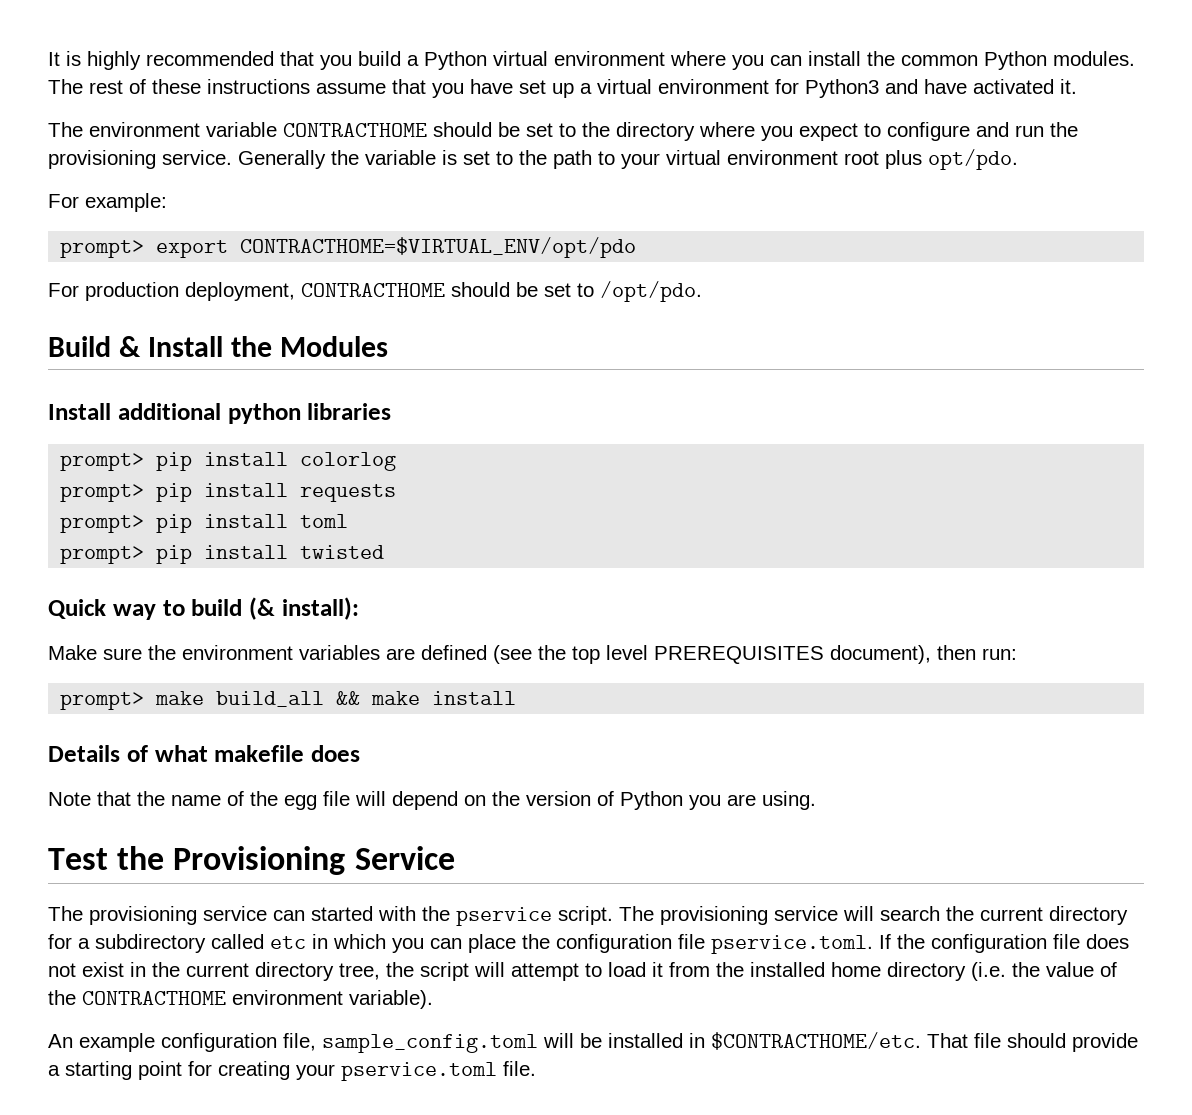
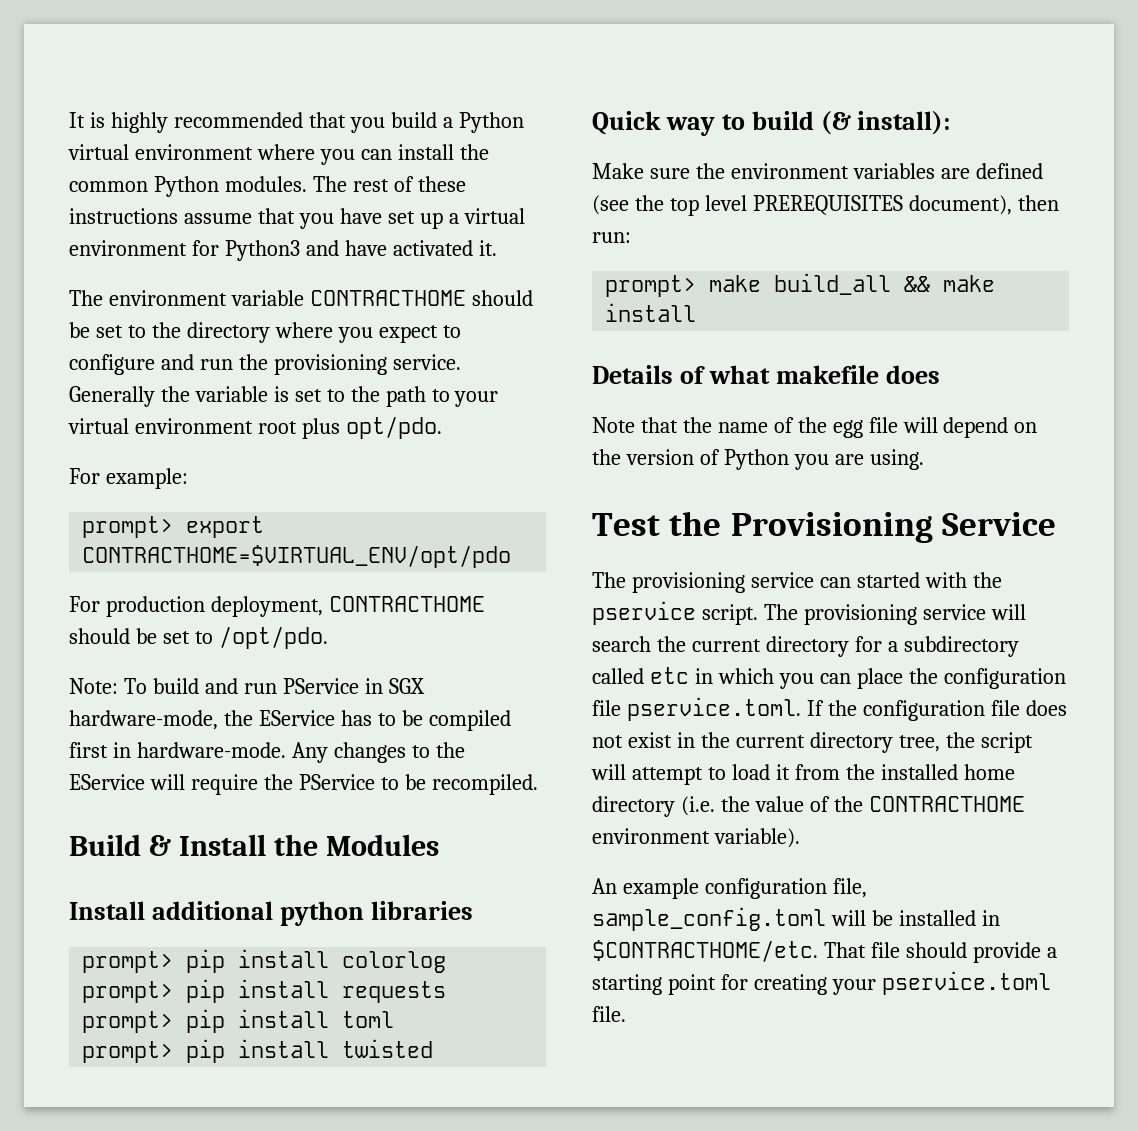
(702, 291) none -> [69,678,425,694] [69,710,511,731] [69,742,465,763] [69,774,538,795] // Note: To build and run PService in SGX hardware-mode, the EService has to be compiled first in hardware-mode. Any changes to the EService will require the PService to be recompiled.

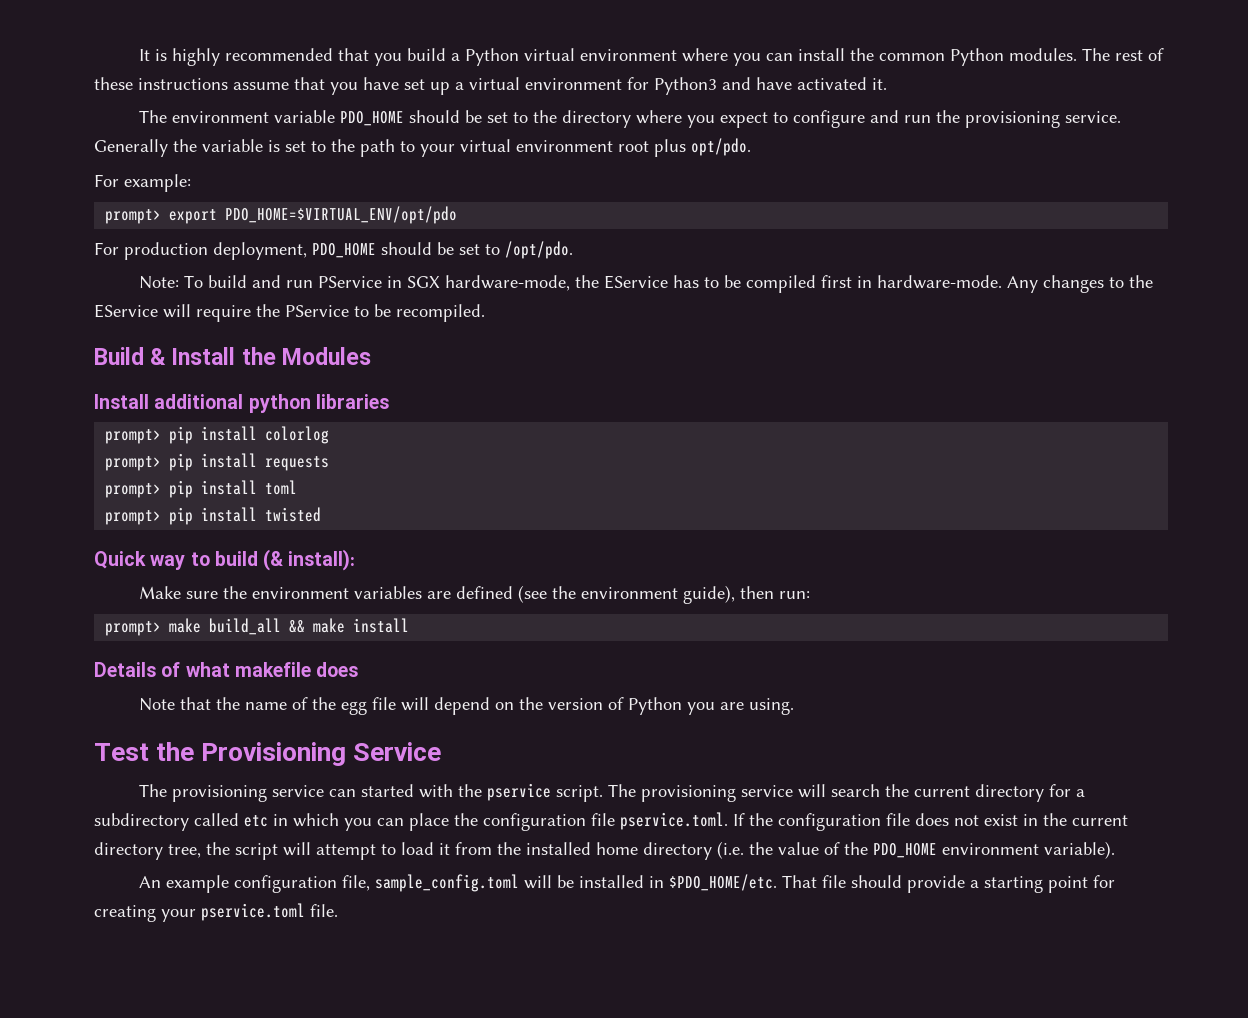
[309,290,466,306] CONTRACTHOME -> [340,111,405,126] PDO_HOME
[82,545,512,568] CONTRACTHOME=$VIRTUAL_ENV/opt/pdo -> [225,206,458,224] PDO_HOME=$VIRTUAL_ENV/opt/pdo
[328,596,485,612] CONTRACTHOME -> [312,243,376,258] PDO_HOME
[669,195,1012,216] top level PREREQUISITES document), -> [581,585,736,604] environment guide),
[868,796,1025,812] CONTRACTHOME -> [873,843,937,858] PDO_HOME
[592,940,818,962] $CONTRACTHOME/etc. -> [669,874,778,891] $PDO_HOME/etc.

